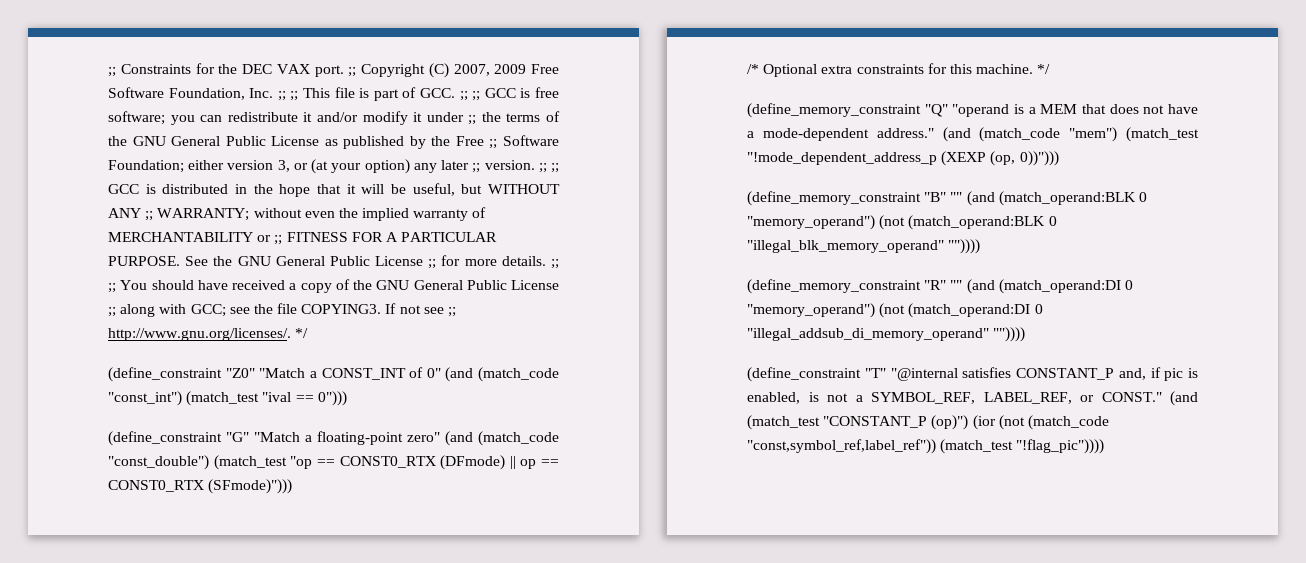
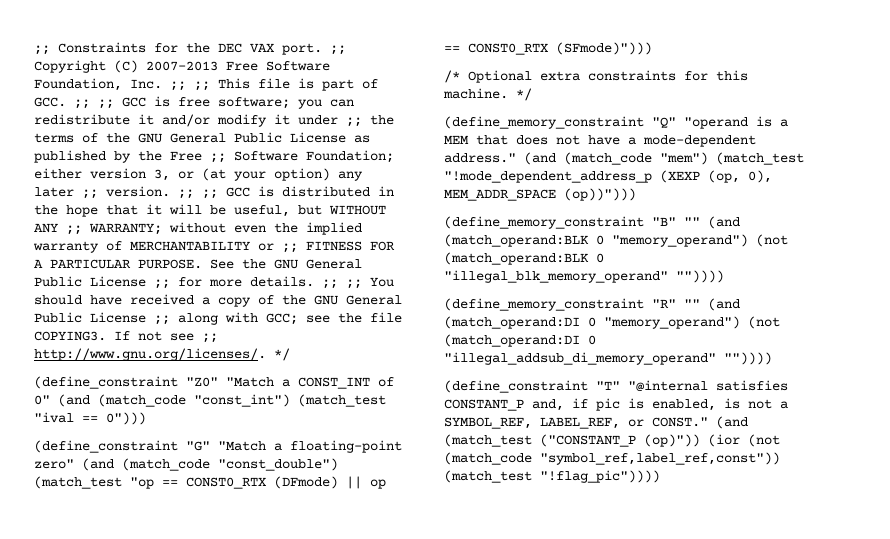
[453,64,527,76] 2007, 2009 -> [146,61,218,71] 2007-2013
[1019,151,1059,166] 0))"))) -> [748,170,772,183] [444,188,636,201] 0), MEM_ADDR_SPACE (op))")))
[823,415,969,430] "CONSTANT_P (op)") -> [540,434,700,447] ("CONSTANT_P (op)"))
[747,439,936,454] "const,symbol_ref,label_ref")) -> [540,452,780,465] "symbol_ref,label_ref,const"))

